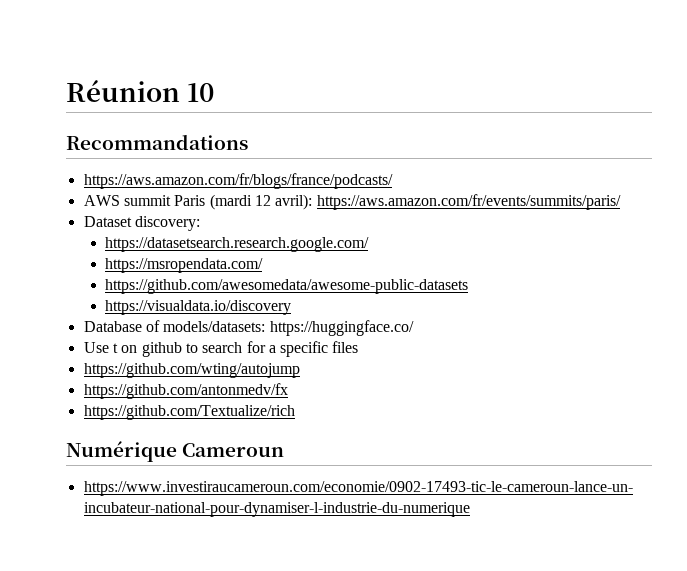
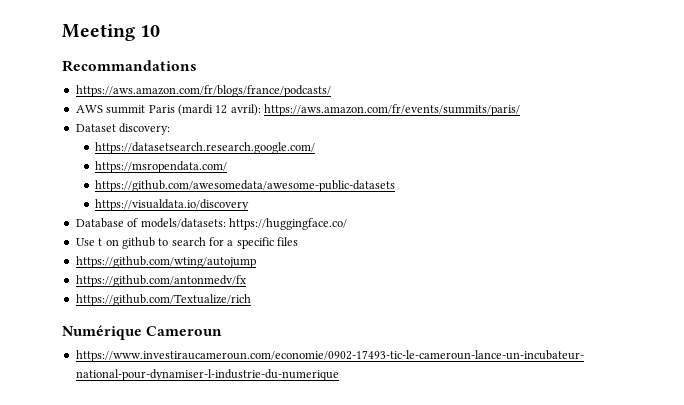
[66,80,180,102] Réunion -> [62,24,135,41] Meeting

